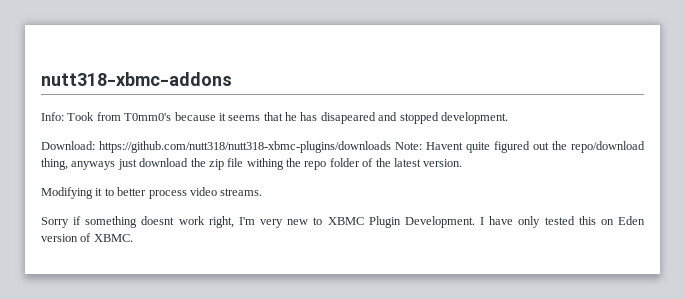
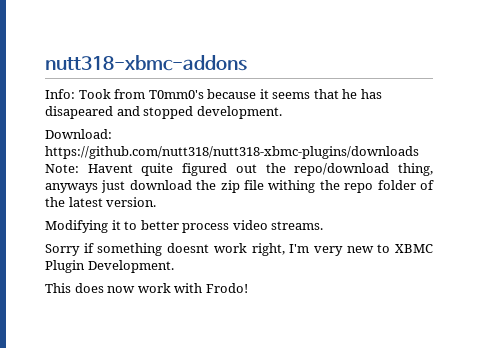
[480,216,645,228] [41,233,133,242] I have only tested this on Eden version of XBMC. -> [45,283,248,293] // This does now work with Frodo!

